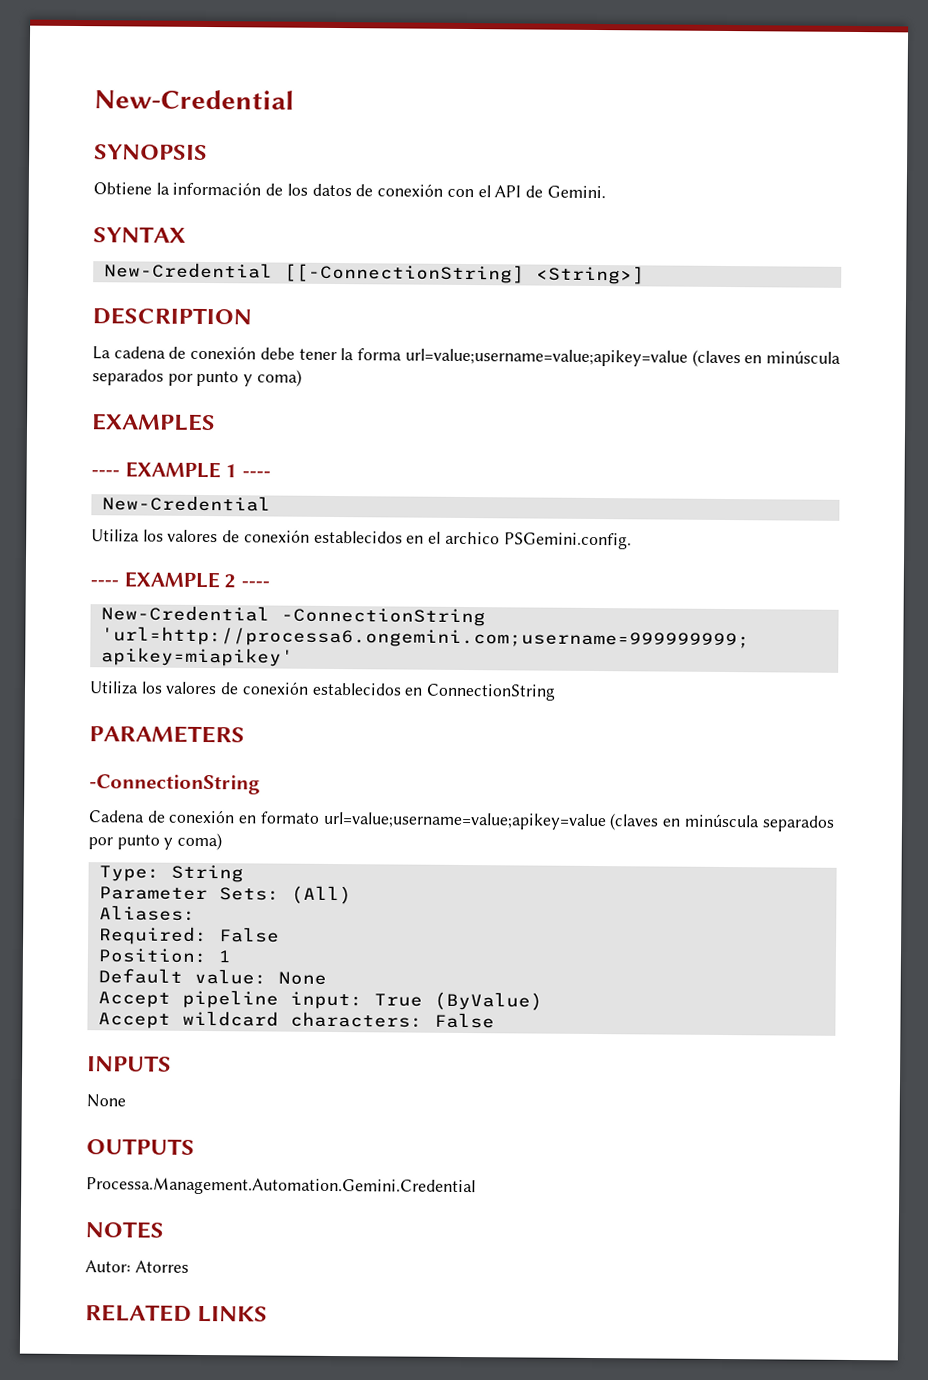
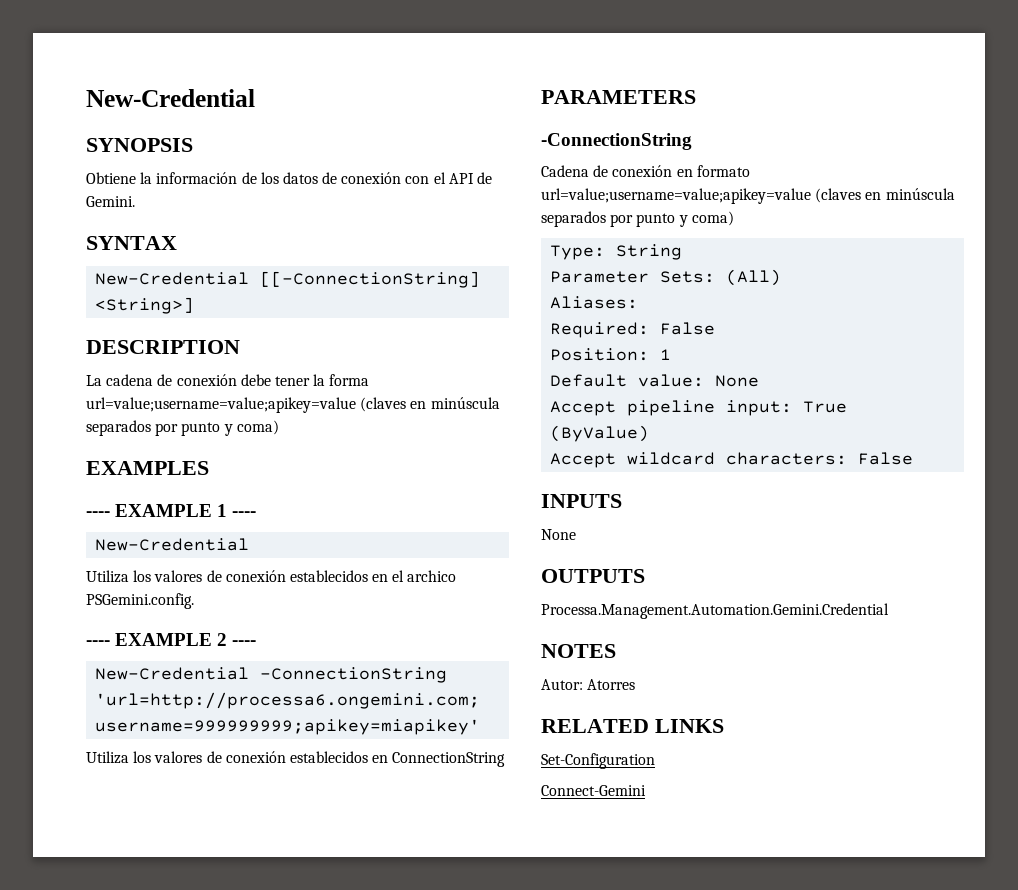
(269, 1314) none -> [541,753,655,769] [541,785,646,796] // Set-Configuration // Connect-Gemini

